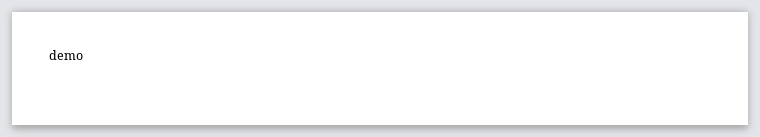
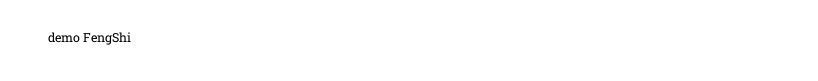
(83, 55) none -> [83,32,132,45] FengShi

